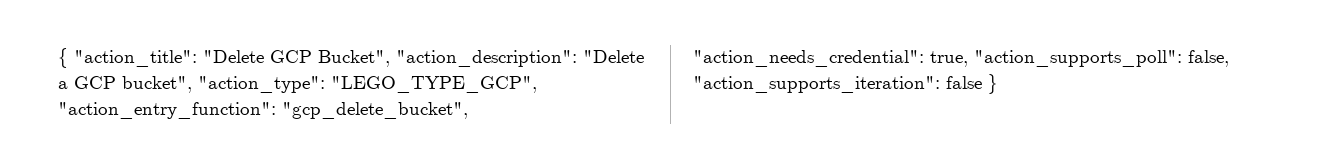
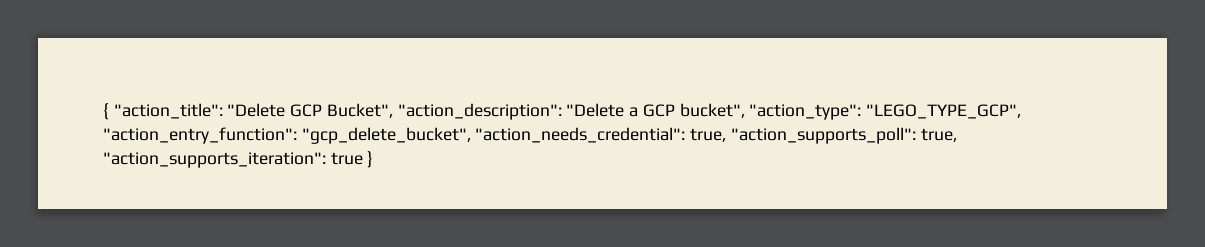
[1188,50,1229,67] [693,76,982,93] false, "action_supports_iteration": false -> [920,128,957,142] [103,152,363,168] true, "action_supports_iteration": true

